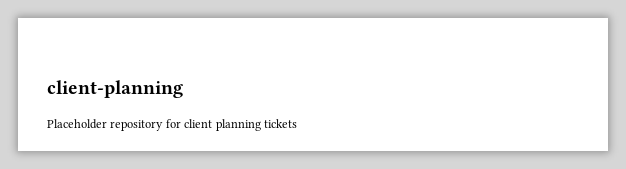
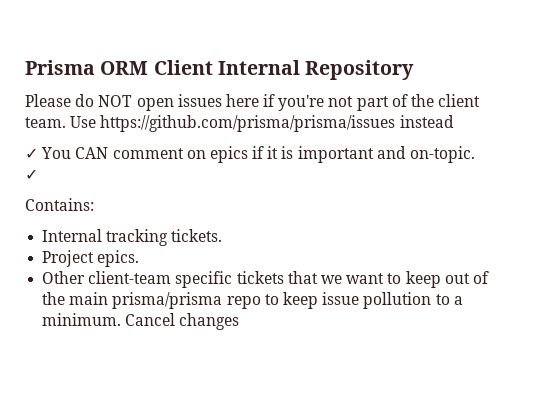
[47,80,183,98] [47,119,297,131] client-planning // Placeholder repository for client planning tickets -> [25,60,415,80] [25,94,481,111] [25,115,454,132] [25,146,476,163] [25,169,38,180] [25,198,94,211] [42,229,223,246] [42,250,140,267] [42,271,489,288] [42,292,463,309] [42,313,240,330] Prisma ORM Client Internal Repository // Please do NOT open issues here if you're not part of the client team. Use https://github.com/prisma/prisma/issues instead // ✓ You CAN comment on epics if it is important and on-topic. ✓ // Contains: // Internal tracking tickets. // Project epics. // Other client-team specific tickets that we want to keep out of the main prisma/prisma repo to keep issue pollution to a minimum. Cancel changes

